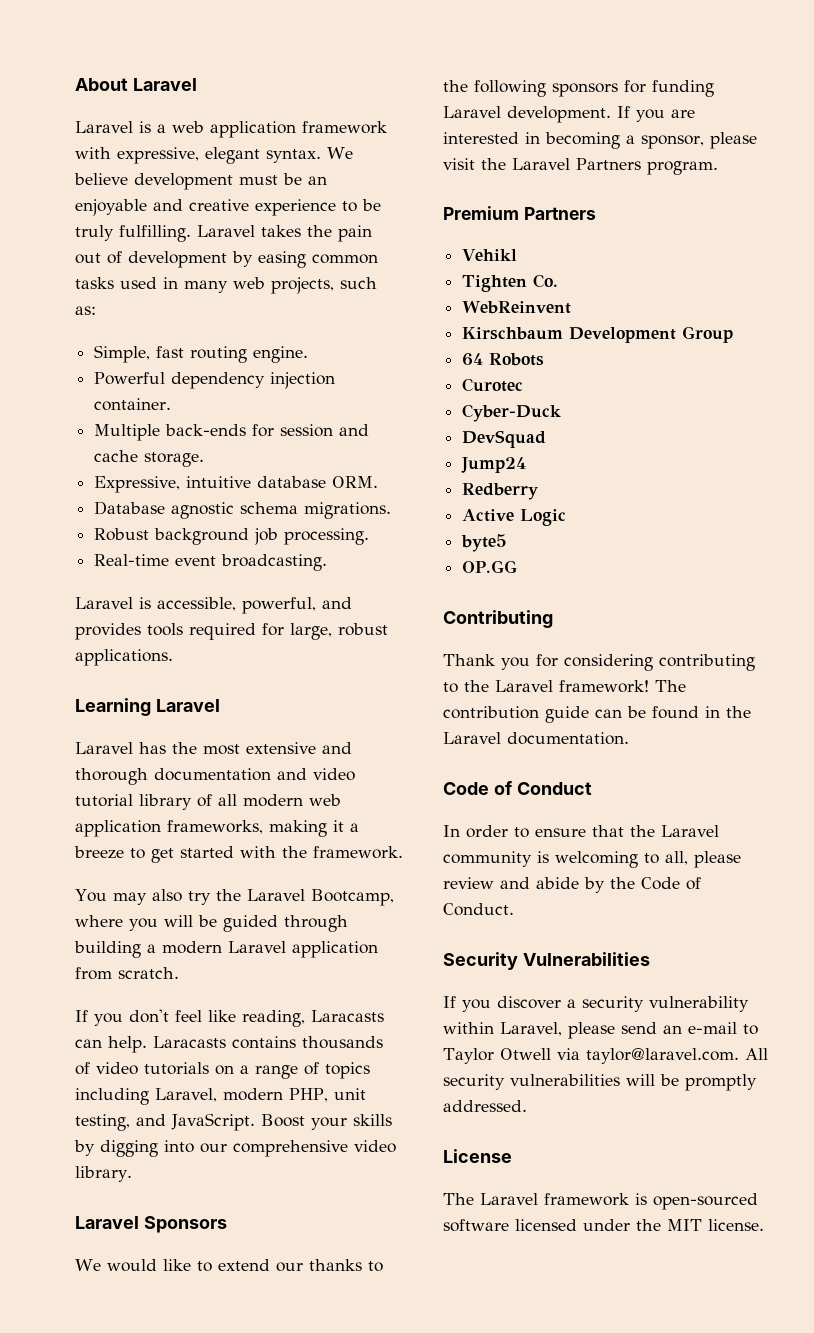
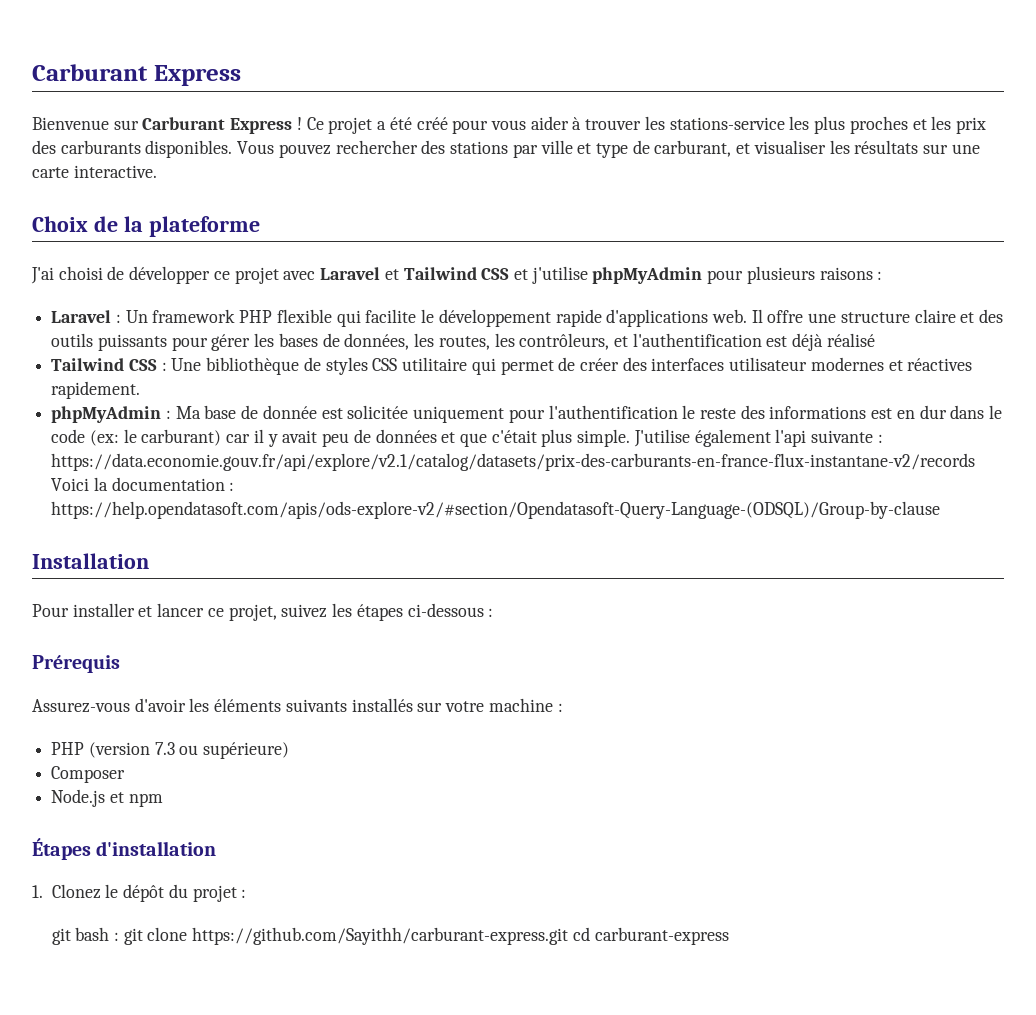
[75,78,197,91] [75,121,387,138] [75,147,353,164] [74,173,327,190] [75,199,381,216] [75,225,372,242] [75,251,378,268] [75,277,377,294] [75,306,96,315] [94,345,309,363] [94,372,336,389] [94,398,172,411] [94,424,370,441] [94,450,205,467] [94,476,379,493] [94,501,392,519] [94,528,370,545] [94,554,328,571] [75,597,352,614] [75,623,388,640] [75,649,173,666] [75,698,220,716] [75,742,352,755] [75,768,355,785] [75,794,341,810] [75,820,359,837] [74,846,403,863] [75,889,394,906] [75,915,348,932] [74,941,378,958] [75,967,179,980] [75,1009,384,1027] [75,1036,383,1053] [75,1062,370,1079] [75,1088,366,1105] [75,1113,392,1131] [74,1140,396,1157] [75,1166,132,1182] [75,1216,227,1233] [75,1259,383,1272] [443,80,714,97] [443,106,695,123] [443,132,757,149] [443,158,718,175] [443,206,596,220] [462,249,518,261] [462,274,559,292] [462,301,572,314] [462,326,734,343] [462,353,545,366] [462,378,524,392] [462,404,562,422] [462,430,547,448] [461,457,527,473] [462,483,539,500] [462,509,567,526] [461,534,508,552] [462,560,518,573] [443,610,553,628] [443,654,755,671] [443,680,686,693] [443,706,751,723] [443,732,629,745] [443,781,592,795] [443,825,719,838] [443,851,741,868] [443,877,701,893] [443,903,514,916] [443,952,650,970] [443,996,749,1012] [443,1022,758,1039] [443,1048,768,1064] [443,1074,757,1091] [443,1100,527,1112] [443,1149,512,1163] [443,1193,758,1210] [443,1219,764,1232] About Laravel // Laravel is a web application framework with expressive, elegant syntax. We believe development must be an enjoyable and creative experience to be truly fulfilling. Laravel takes the pain out of development by easing common tasks used in many web projects, such as: // Simple, fast routing engine. // Powerful dependency injection container. // Multiple back-ends for session and cache storage. // Expressive, intuitive database ORM. // Database agnostic schema migrations. // Robust background job processing. // Real-time event broadcasting. // Laravel is accessible, powerful, and provides tools required for large, robust applications. // Learning Laravel // Laravel has the most extensive and thorough documentation and video tutorial library of all modern web application frameworks, making it a breeze to get started with the framework. // You may also try the Laravel Bootcamp, where you will be guided through building a modern Laravel application from scratch. // If you don't feel like reading, Laracasts can help. Laracasts contains thousands of video tutorials on a range of topics including Laravel, modern PHP, unit testing, and JavaScript. Boost your skills by digging into our comprehensive video library. // Laravel Sponsors // We would like to extend our thanks to the following sponsors for funding Laravel development. If you are interested in becoming a sponsor, please visit the Laravel Partners program. // Premium Partners // Vehikl // Tighten Co. // WebReinvent // Kirschbaum Development Group // 64 Robots // Curotec // Cyber-Duck // DevSquad // Jump24 // Redberry // Active Logic // byte5 // OP.GG // Contributing // Thank you for considering contributing to the Laravel framework! The contribution guide can be found in the Laravel documentation. // Code of Conduct // In order to ensure that the Laravel community is welcoming to all, please review and abide by the Code of Conduct. // Security Vulnerabilities // If you discover a security vulnerability within Laravel, please send an e-mail to Taylor Otwell via taylor@laravel.com. All security vulnerabilities will be promptly addressed. // License // The Laravel framework is open-sourced software licensed under the MIT license. -> [32,64,241,86] [32,116,986,134] [32,140,980,158] [32,165,157,178] [32,216,260,237] [31,266,883,284] [51,309,1004,327] [51,333,875,351] [51,357,973,375] [51,381,141,399] [51,405,1003,423] [51,429,883,447] [51,453,976,471] [51,477,235,491] [51,501,941,519] [32,553,149,569] [32,603,494,621] [32,655,120,673] [32,698,563,713] [51,742,290,759] [51,766,126,783] [51,789,163,807] [32,838,217,860] [32,884,247,902] [51,927,729,945] Carburant Express // Bienvenue sur Carburant Express ! Ce projet a été créé pour vous aider à trouver les stations-service les plus proches et les prix des carburants disponibles. Vous pouvez rechercher des stations par ville et type de carburant, et visualiser les résultats sur une carte interactive. // Choix de la plateforme // J'ai choisi de développer ce projet avec Laravel et Tailwind CSS et j'utilise phpMyAdmin pour plusieurs raisons : // Laravel : Un framework PHP flexible qui facilite le développement rapide d'applications web. Il offre une structure claire et des outils puissants pour gérer les bases de données, les routes, les contrôleurs, et l'authentification est déjà réalisé // Tailwind CSS : Une bibliothèque de styles CSS utilitaire qui permet de créer des interfaces utilisateur modernes et réactives rapidement. // phpMyAdmin : Ma base de donnée est solicitée uniquement pour l'authentification le reste des informations est en dur dans le code (ex: le carburant) car il y avait peu de données et que c'était plus simple. J'utilise également l'api suivante : https://data.economie.gouv.fr/api/explore/v2.1/catalog/datasets/prix-des-carburants-en-france-flux-instantane-v2/records Voici la documentation : https://help.opendatasoft.com/apis/ods-explore-v2/#section/Opendatasoft-Query-Language-(ODSQL)/Group-by-clause // Installation // Pour installer et lancer ce projet, suivez les étapes ci-dessous : // Prérequis // Assurez-vous d'avoir les éléments suivants installés sur votre machine : // PHP (version 7.3 ou supérieure) // Composer // Node.js et npm // Étapes d'installation // 1. Clonez le dépôt du projet : // git bash : git clone https://github.com/Sayithh/carburant-express.git cd carburant-express

